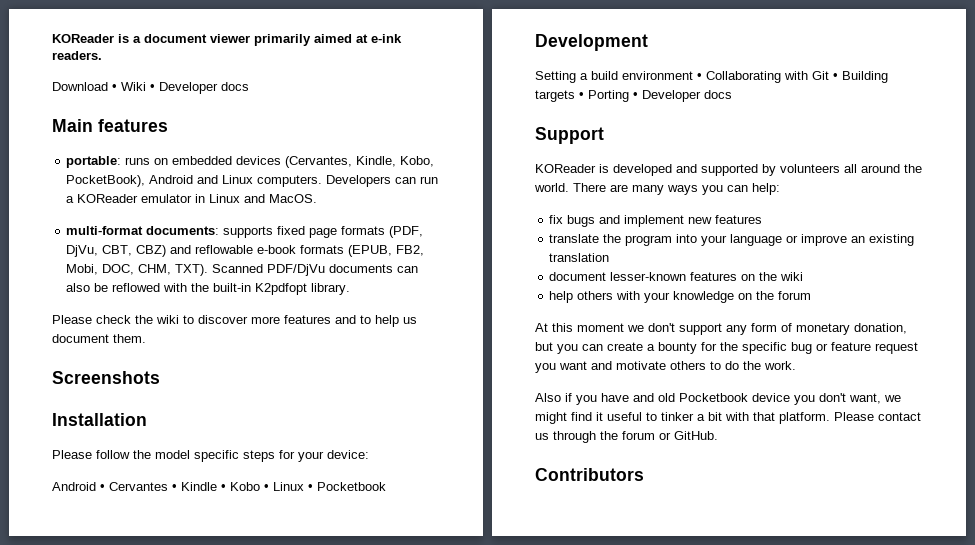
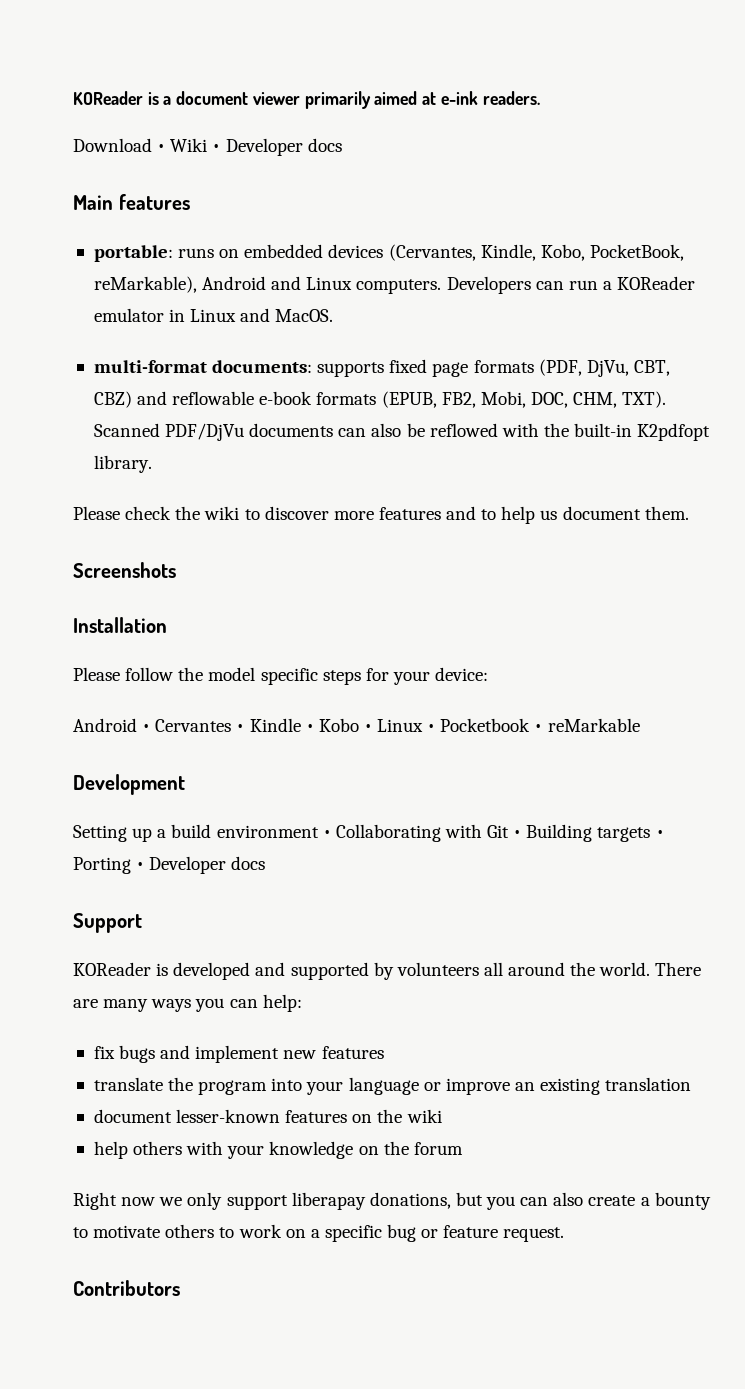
[66,175,146,187] PocketBook), -> [589,244,684,261] [93,276,197,293] PocketBook, reMarkable),
(386, 486) none -> [534,718,640,732] • reMarkable
(576, 77) none -> [132,828,153,842] up
[535,323,907,335] At this moment we don't support any form of monetary donation, -> [73,1192,451,1210] Right now we only support liberapay donations,
(603, 347) none -> [553,1192,584,1206] also
[701,342,918,354] [535,361,796,373] [535,393,901,405] [535,412,921,424] [535,431,718,443] for the specific bug or feature request you want and motivate others to do the work. // Also if you have and old Pocketbook device you don't want, we might find it useful to tinker a bit with that platform. Please contact us through the forum or GitHub. -> [73,1224,565,1242] to motivate others to work on a specific bug or feature request.

